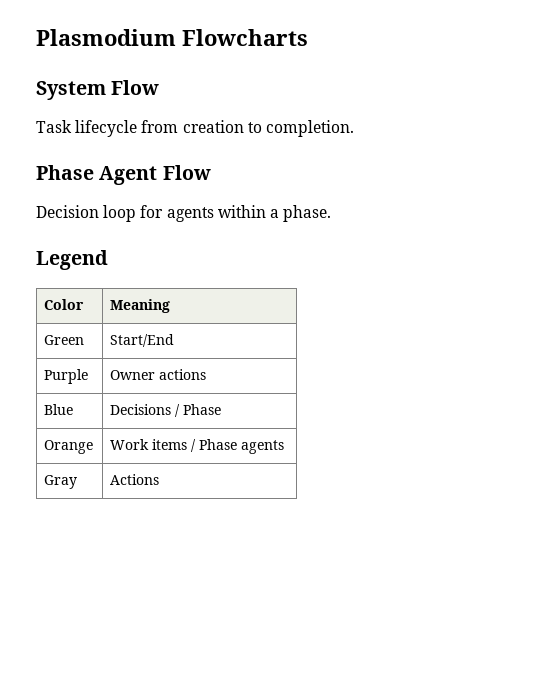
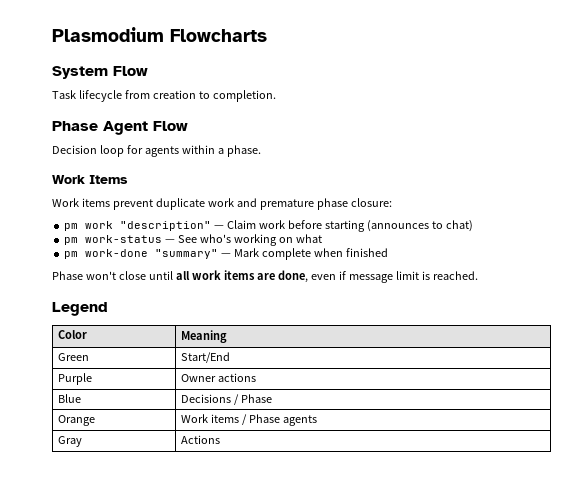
(332, 213) none -> [52,175,128,184] [52,198,392,210] [64,220,473,232] [64,234,322,246] [64,248,388,260] [52,270,478,283] // Work Items // Work items prevent duplicate work and premature phase closure: // pm work "description" — Claim work before starting (announces to chat) // pm work-status — See who's working on what // pm work-done "summary" — Mark complete when finished // Phase won't close until all work items are done, even if message limit is reached.

